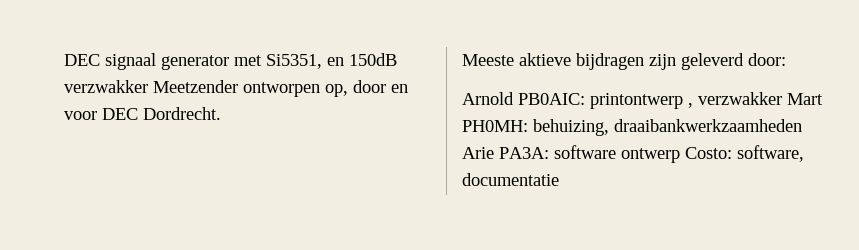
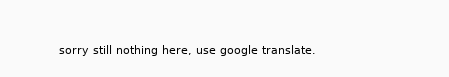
[64,53,397,70] [64,80,408,97] [64,107,221,120] [462,53,786,70] [462,92,823,109] [462,119,802,136] [462,145,804,163] [462,173,559,186] DEC signaal generator met Si5351, en 150dB verzwakker Meetzender ontworpen op, door en voor DEC Dordrecht. // Meeste aktieve bijdragen zijn geleverd door: // Arnold PB0AIC: printontwerp , verzwakker Mart PH0MH: behuizing, draaibankwerkzaamheden Arie PA3A: software ontwerp Costo: software, documentatie -> [59,45,316,56] sorry still nothing here, use google translate.

